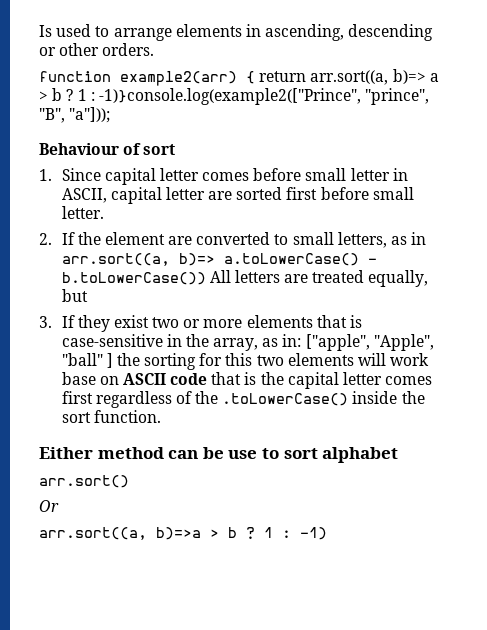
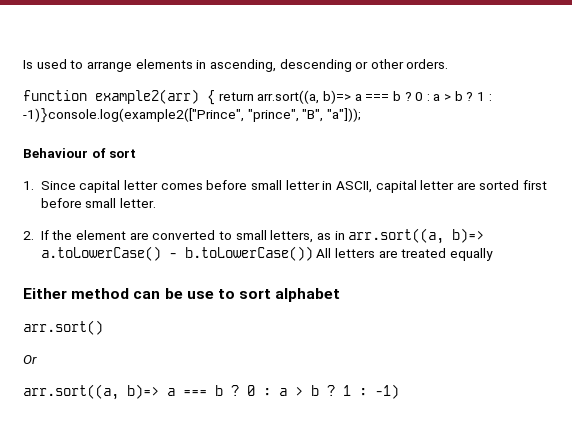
(439, 77) none -> [365,91,441,101] === b ? 0 : a
[368,270,429,287] [61,289,88,302] [39,315,363,332] [61,334,434,351] [61,353,430,370] [61,372,433,389] [61,391,425,408] [61,410,161,423] equally, but // 3. If they exist two or more elements that is case-sensitive in the array, as in: ["apple", "Apple", "ball" ] the sorting for this two elements will work base on ASCII code that is the capital letter comes first regardless of the .toLowerCase() inside the sort function. -> [449,248,493,261] equally
[156,527,201,540] b)=>a -> [127,384,287,399] b)=> a === b ? 0 : a

